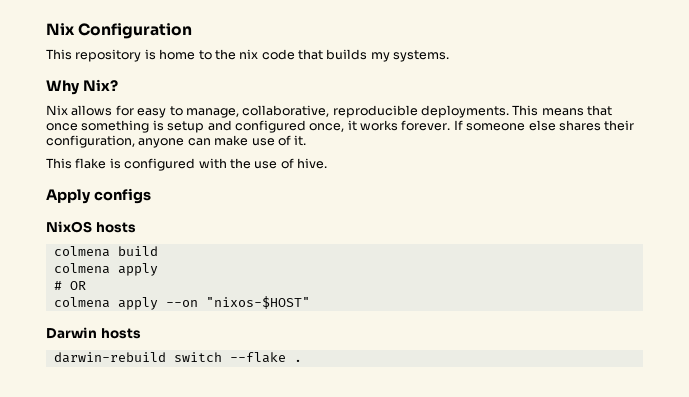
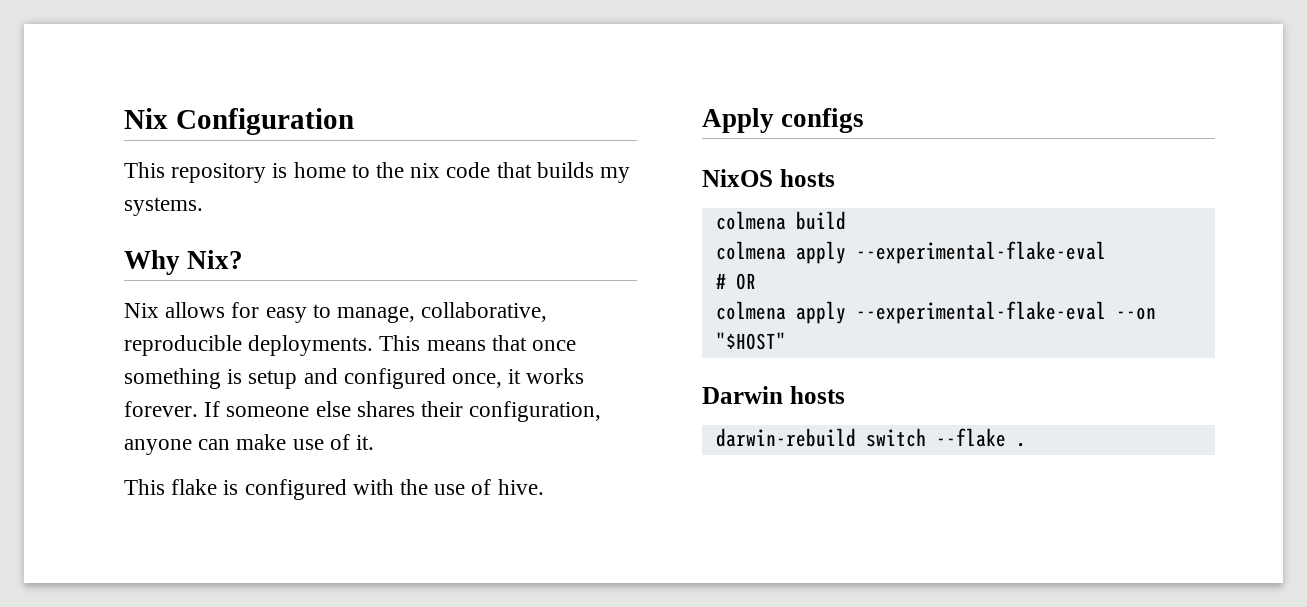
(158, 269) none -> [855,241,1106,264] --experimental-flake-eval
[165,296,310,309] --on "nixos-$HOST" -> [855,301,1156,324] [715,332,786,350] --experimental-flake-eval --on "$HOST"

